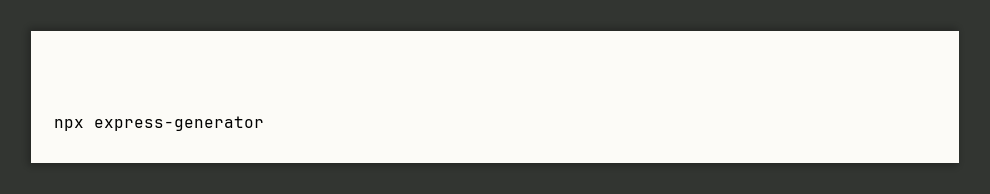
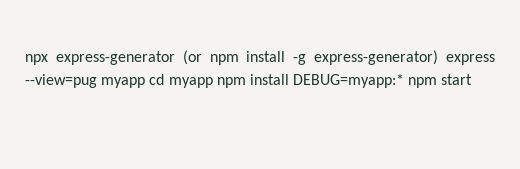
(264, 123) none -> [182,50,495,65] [25,74,473,88] (or npm install -g express-generator) express --view=pug myapp cd myapp npm install DEBUG=myapp:* npm start

